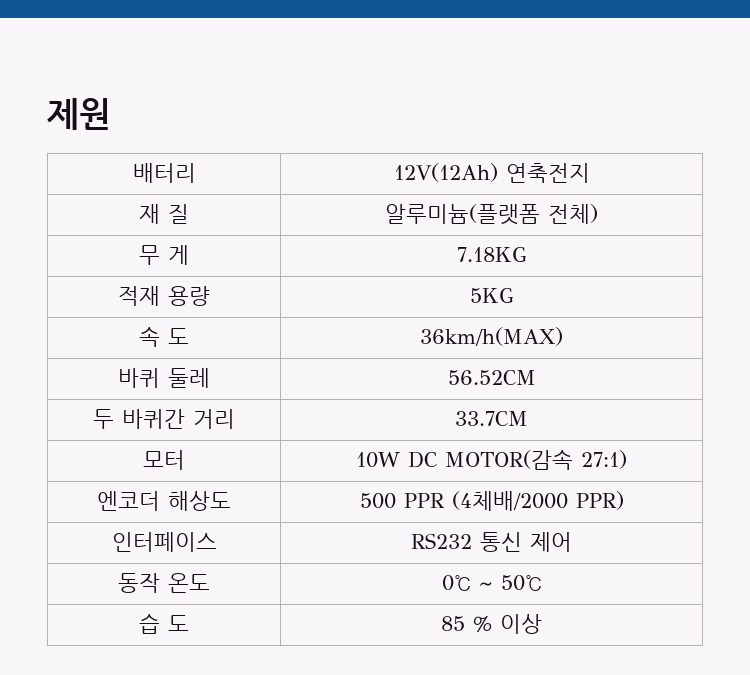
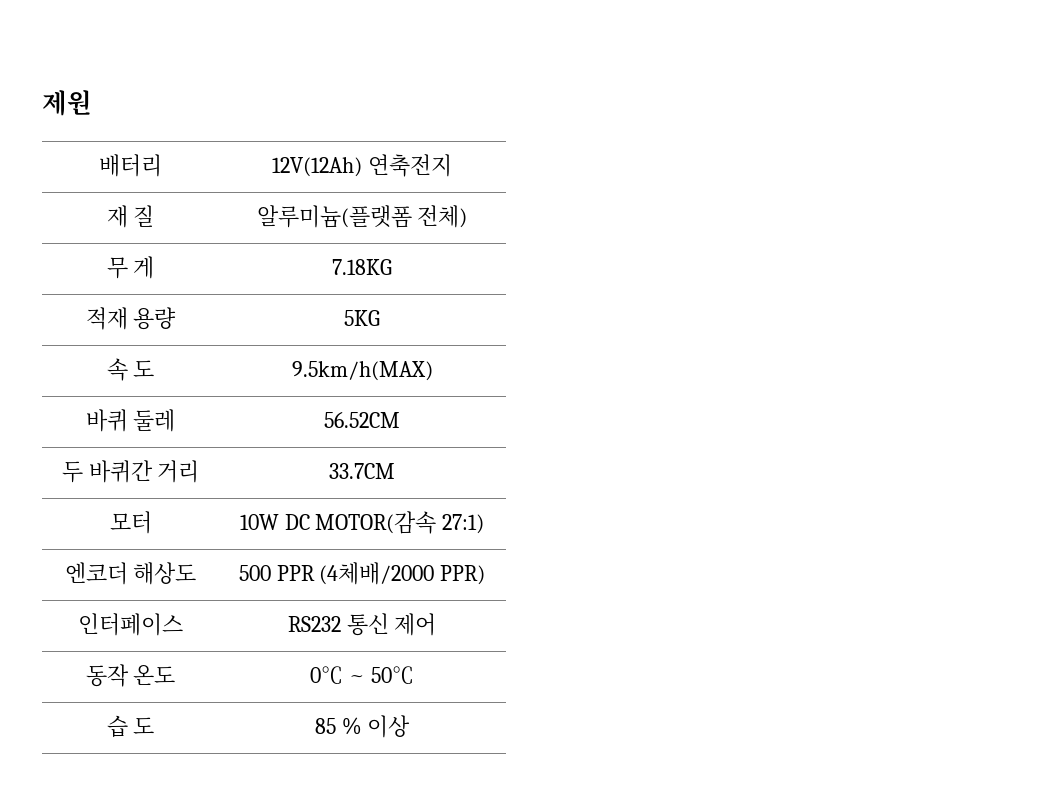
[419,327,563,346] 36km/h(MAX) -> [291,361,433,381] 9.5km/h(MAX)

